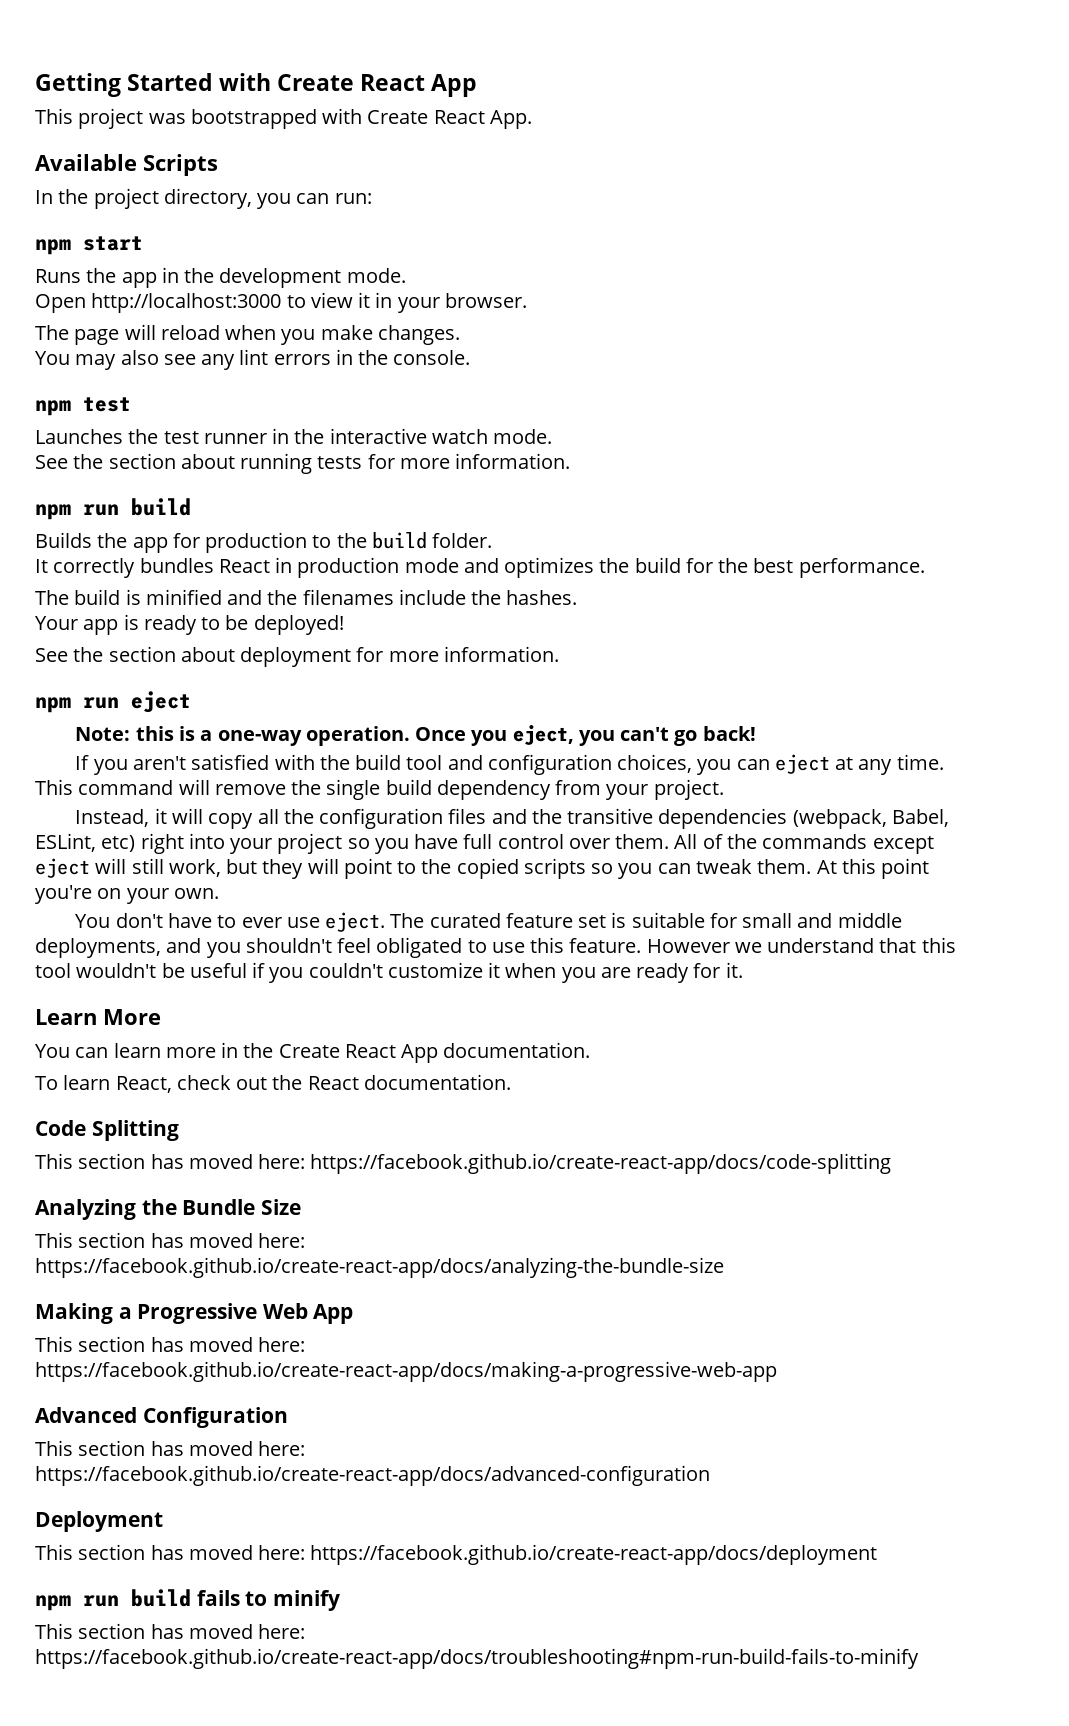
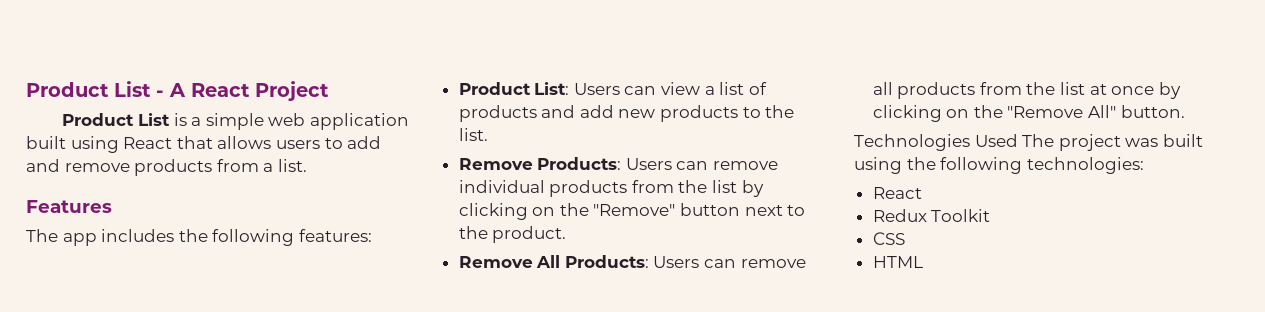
[35,73,478,97] [35,108,532,129] [35,154,218,176] [35,188,372,209] [35,236,143,255] [35,267,406,288] [35,292,527,313] [35,324,460,345] [35,349,471,370] [35,397,131,416] [35,428,553,444] [35,453,571,474] [35,498,191,520] [35,532,493,553] [35,557,925,578] [35,589,578,605] [35,614,344,635] [35,646,559,667] [35,691,191,713] [75,725,756,746] [75,754,944,775] [35,779,724,800] [75,808,949,829] [35,833,934,854] [35,858,930,879] [35,885,219,904] [75,912,902,932] [35,937,956,958] [35,962,743,983] [35,1009,161,1025] [35,1042,591,1063] [35,1074,511,1093] [35,1120,179,1141] [35,1153,892,1174] [35,1199,301,1220] [35,1232,306,1248] [35,1257,724,1278] [35,1303,354,1324] [35,1336,306,1352] [35,1361,777,1382] [35,1407,288,1428] [35,1440,306,1456] [35,1465,710,1486] [35,1511,163,1532] [35,1544,878,1565] [35,1589,340,1611] [35,1623,306,1639] [35,1648,919,1669] Getting Started with Create React App // This project was bootstrapped with Create React App. // Available Scripts // In the project directory, you can run: // npm start // Runs the app in the development mode. // Open http://localhost:3000 to view it in your browser. // The page will reload when you make changes. // You may also see any lint errors in the console. // npm test // Launches the test runner in the interactive watch mode. // See the section about running tests for more information. // npm run build // Builds the app for production to the build folder. // It correctly bundles React in production mode and optimizes the build for the best performance. // The build is minified and the filenames include the hashes. // Your app is ready to be deployed! // See the section about deployment for more information. // npm run eject // Note: this is a one-way operation. Once you eject, you can't go back! // If you aren't satisfied with the build tool and configuration choices, you can eject at any time. This command will remove the single build dependency from your project. // Instead, it will copy all the configuration files and the transitive dependencies (webpack, Babel, ESLint, etc) right into your project so you have full control over them. All of the commands except eject will still work, but they will point to the copied scripts so you can tweak them. At this point you're on your own. // You don't have to ever use eject. The curated feature set is suitable for small and middle deployments, and you shouldn't feel obligated to use this feature. However we understand that this tool wouldn't be useful if you couldn't customize it when you are ready for it. // Learn More // You can learn more in the Create React App documentation. // To learn React, check out the React documentation. // Code Splitting // This section has moved here: https://facebook.github.io/create-react-app/docs/code-splitting // Analyzing the Bundle Size // This section has moved here: https://facebook.github.io/create-react-app/docs/analyzing-the-bundle-size // Making a Progressive Web App // This section has moved here: https://facebook.github.io/create-react-app/docs/making-a-progressive-web-app // Advanced Configuration // This section has moved here: https://facebook.github.io/create-react-app/docs/advanced-configuration // Deployment // This section has moved here: https://facebook.github.io/create-react-app/docs/deployment // npm run build fails to minify // This section has moved here: https://facebook.github.io/create-react-app/docs/troubleshooting#npm-run-build-fails-to-minify -> [26,81,329,101] [62,113,409,130] [26,136,382,153] [26,159,307,176] [26,200,112,213] [26,229,372,246] [458,82,767,95] [458,105,795,122] [458,128,488,141] [458,157,779,170] [458,180,764,197] [458,203,806,220] [458,226,567,243] [458,255,806,268] [872,82,1181,99] [872,105,1185,122] [854,134,1203,151] [854,157,1144,174] [872,187,922,199] [872,209,991,222] [872,232,905,245] [872,256,923,268] Product List - A React Project // Product List is a simple web application built using React that allows users to add and remove products from a list. // Features // The app includes the following features: // Product List: Users can view a list of products and add new products to the list. // Remove Products: Users can remove individual products from the list by clicking on the "Remove" button next to the product. // Remove All Products: Users can remove all products from the list at once by clicking on the "Remove All" button. // Technologies Used The project was built using the following technologies: // React // Redux Toolkit // CSS // HTML

